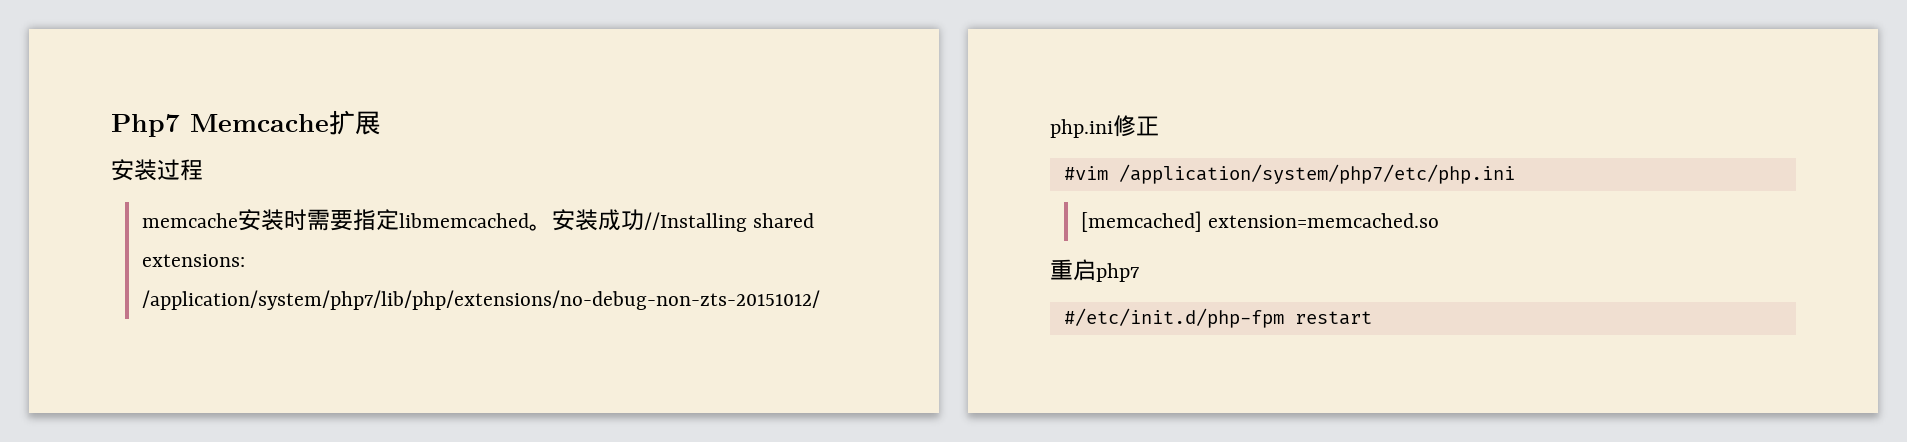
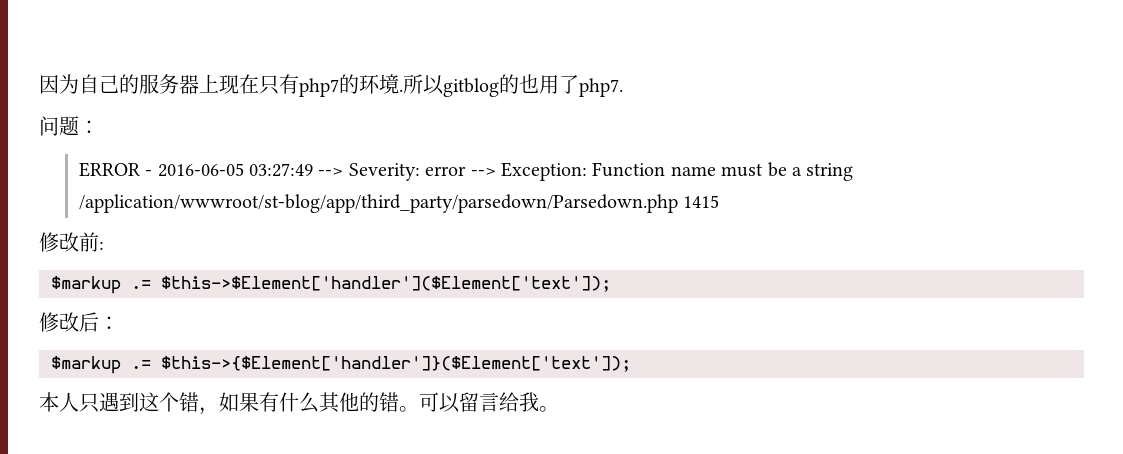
[111,110,381,137] [111,159,203,181] [141,209,814,232] [141,254,245,267] [141,290,820,310] [1050,115,1159,138] [1063,164,1515,184] [1080,211,1439,232] [1050,259,1139,282] [1063,308,1372,328] Php7 Memcache扩展 // 安装过程 // memcache安装时需要指定libmemcached。安装成功//Installing shared extensions: /application/system/php7/lib/php/extensions/no-debug-non-zts-20151012/ // php.ini修正 // #vim /application/system/php7/etc/php.ini // [memcached] extension=memcached.so // 重启php7 // #/etc/init.d/php-fpm restart -> [39,74,623,97] [39,116,99,136] [78,162,854,181] [78,194,720,213] [39,232,104,252] [51,276,611,294] [39,312,119,332] [51,356,631,374] [39,392,559,415] 因为自己的服务器上现在只有php7的环境.所以gitblog的也用了php7. // 问题： // ERROR - 2016-06-05 03:27:49 --> Severity: error --> Exception: Function name must be a string /application/wwwroot/st-blog/app/third_party/parsedown/Parsedown.php 1415 // 修改前: // $markup .= $this->$Element['handler']($Element['text']); // 修改后： // $markup .= $this->{$Element['handler']}($Element['text']); // 本人只遇到这个错，如果有什么其他的错。可以留言给我。

